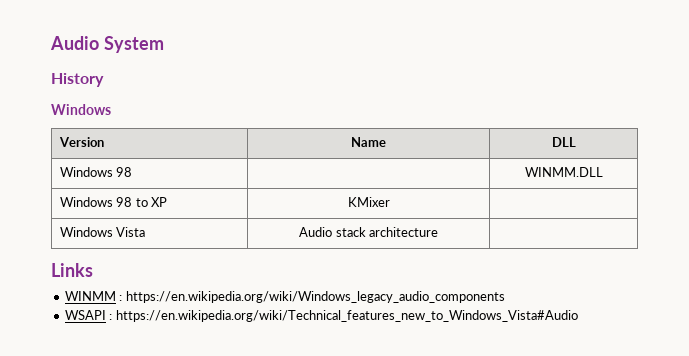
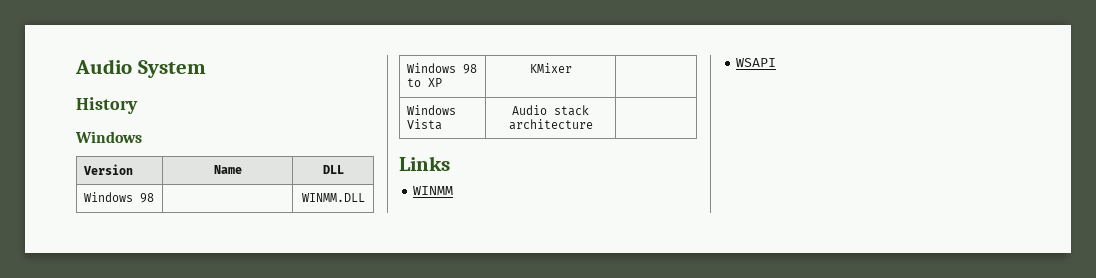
[119,291,505,303] : https://en.wikipedia.org/wiki/Windows_legacy_audio_components -> (454, 190) none
[109,310,578,322] : https://en.wikipedia.org/wiki/Technical_features_new_to_Windows_Vista#Audio -> (777, 62) none

